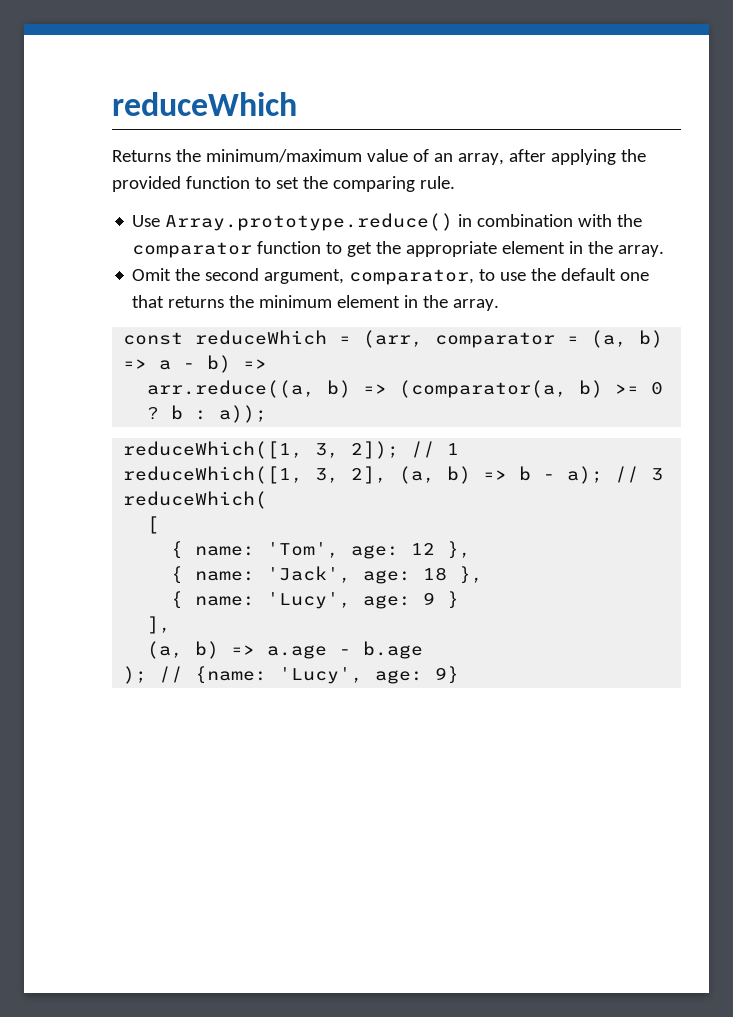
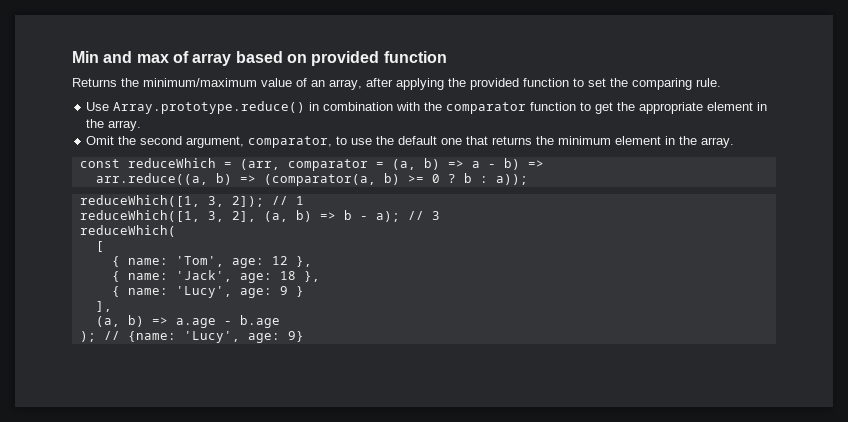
[112,92,297,116] reduceWhich -> [72,51,447,66] Min and max of array based on provided function

